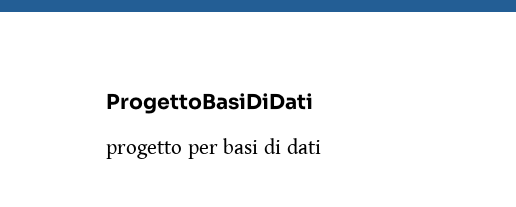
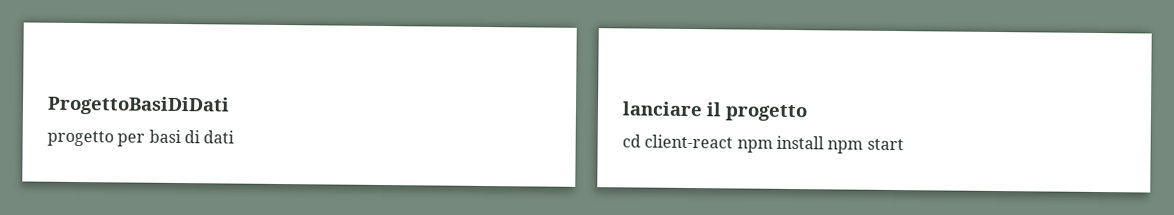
(321, 146) none -> [622,101,808,122] [622,134,904,154] // lanciare il progetto // cd client-react npm install npm start

